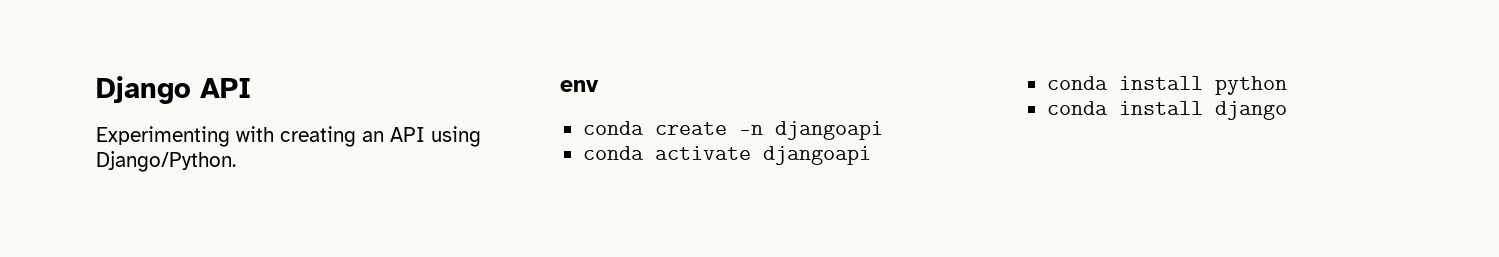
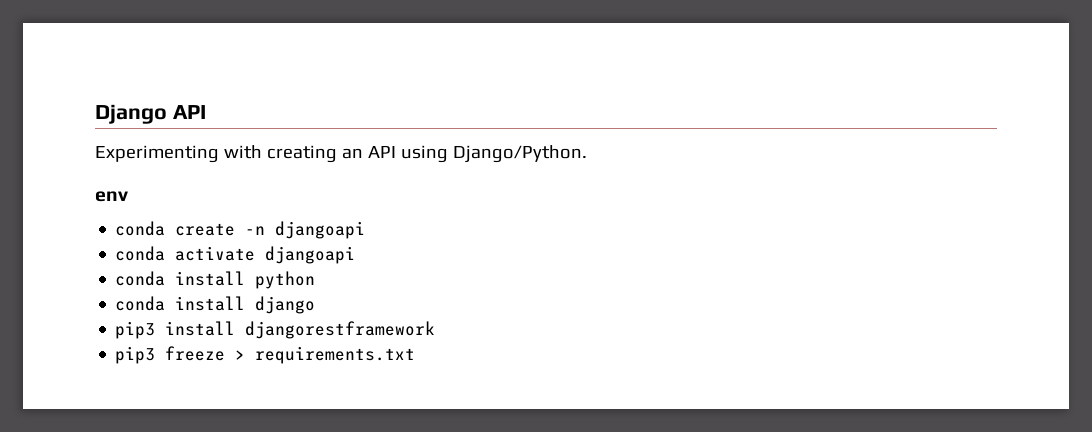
(1287, 110) none -> [115,321,436,339] [115,346,416,364] // pip3 install djangorestframework // pip3 freeze > requirements.txt

